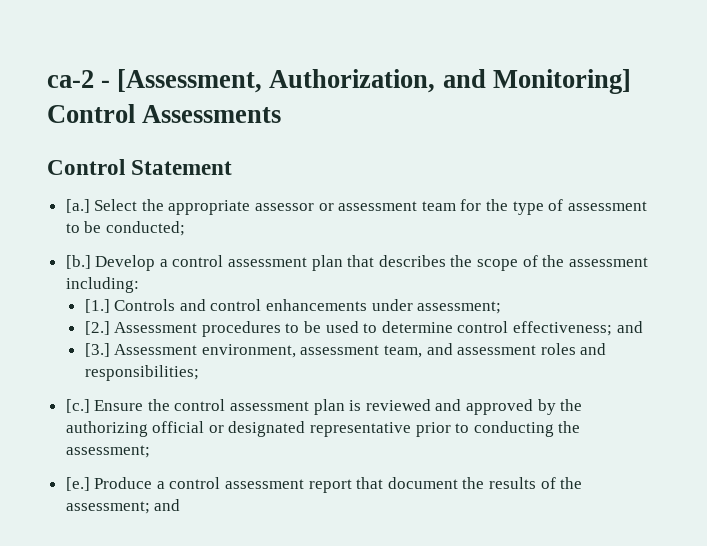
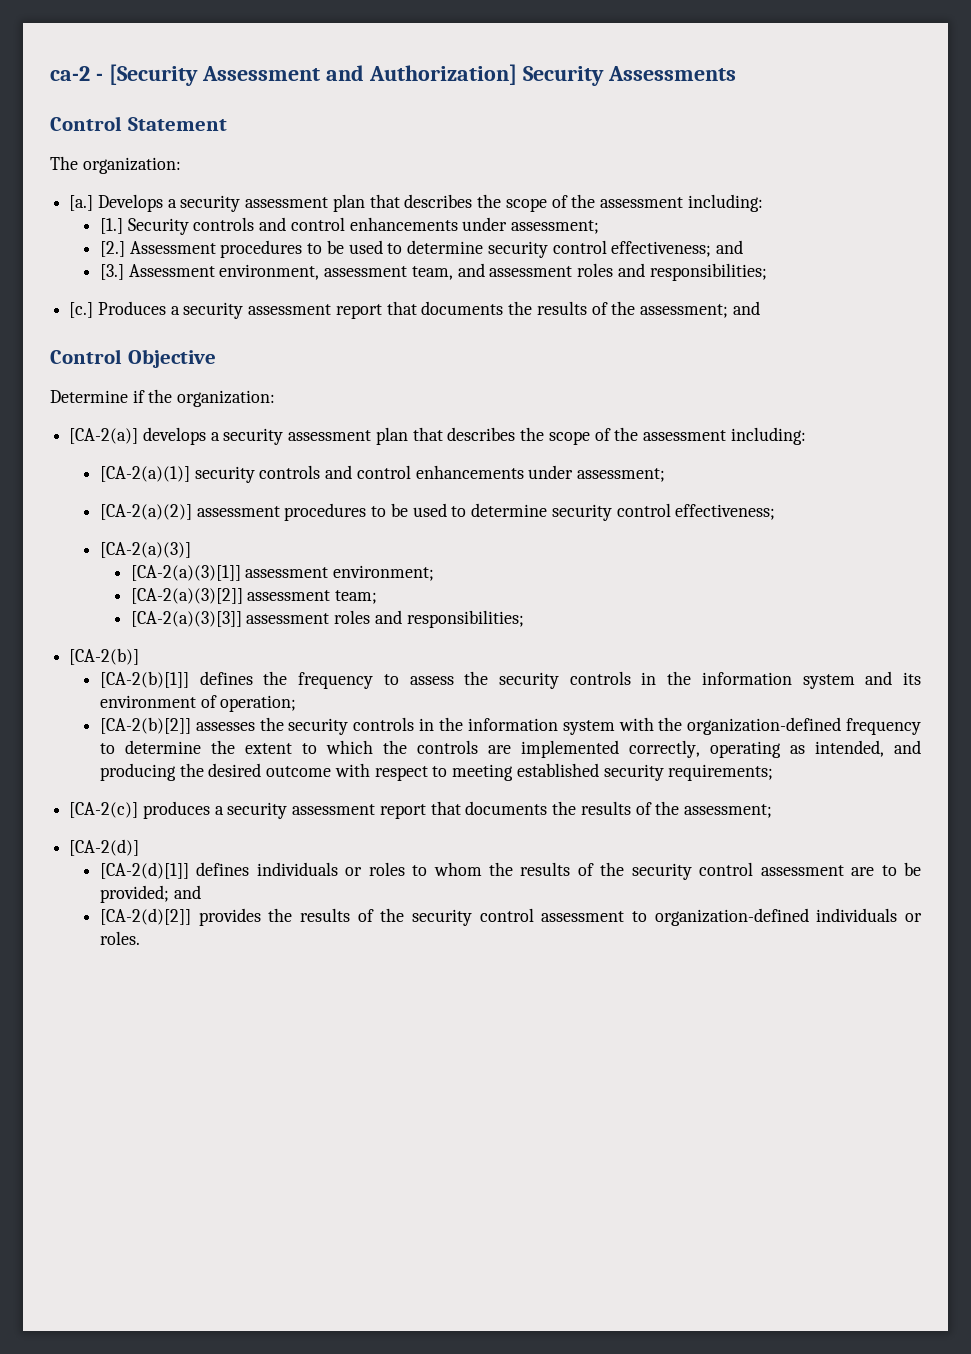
[117,69,631,94] [47,104,135,123] [Assessment, Authorization, and Monitoring] Control -> [108,64,604,86] [Security Assessment and Authorization] Security
(233, 167) none -> [50,156,181,174] // The organization:
[94,199,647,215] [65,221,185,236] [65,255,224,271] Select the appropriate assessor or assessment team for the type of assessment to be conducted; // [b.] Develop a control -> [97,194,241,212] Develops a security
[114,299,176,311] Controls -> [127,217,255,235] Security controls
(453, 327) none -> [487,241,548,258] security
[94,399,583,415] [65,421,581,437] [65,445,150,458] [65,477,458,493] Ensure the control assessment plan is reviewed and approved by the authorizing official or designated representative prior to conducting the assessment; // [e.] Produce a control assessment report that document -> [97,301,504,319] Produces a security assessment report that documents
(181, 505) none -> [50,349,216,368] [50,389,276,407] [69,427,806,445] [99,465,666,483] [99,503,776,521] [99,542,191,558] [130,565,435,581] [130,588,378,604] [130,610,524,628] [69,648,140,665] [99,671,922,689] [99,695,297,712] [99,717,922,735] [99,740,921,758] [99,763,774,781] [69,801,772,819] [69,839,140,856] [99,862,921,880] [99,885,201,903] [99,908,923,926] [99,931,140,945] // Control Objective // Determine if the organization: // [CA-2(a)] develops a security assessment plan that describes the scope of the assessment including: // [CA-2(a)(1)] security controls and control enhancements under assessment; // [CA-2(a)(2)] assessment procedures to be used to determine security control effectiveness; // [CA-2(a)(3)] // [CA-2(a)(3)[1]] assessment environment; // [CA-2(a)(3)[2]] assessment team; // [CA-2(a)(3)[3]] assessment roles and responsibilities; // [CA-2(b)] // [CA-2(b)[1]] defines the frequency to assess the security controls in the information system and its environment of operation; // [CA-2(b)[2]] assesses the security controls in the information system with the organization-defined frequency to determine the extent to which the controls are implemented correctly, operating as intended, and producing the desired outcome with respect to meeting established security requirements; // [CA-2(c)] produces a security assessment report that documents the results of the assessment; // [CA-2(d)] // [CA-2(d)[1]] defines individuals or roles to whom the results of the security control assessment are to be provided; and // [CA-2(d)[2]] provides the results of the security control assessment to organization-defined individuals or roles.

